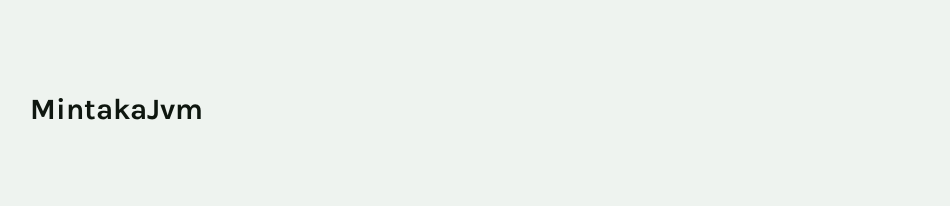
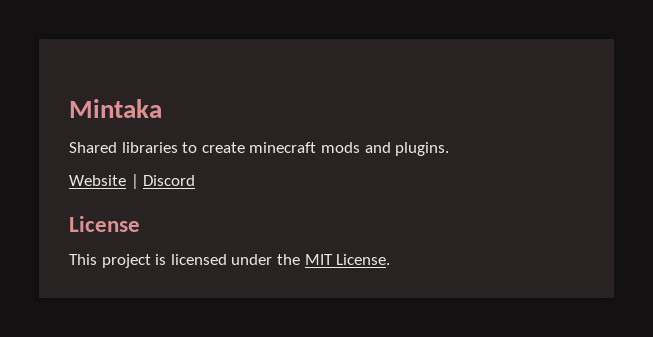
[30,98,203,120] MintakaJvm -> [69,99,162,118] [69,142,450,156] [69,174,196,189] [69,216,140,232] [69,254,391,268] Mintaka // Shared libraries to create minecraft mods and plugins. // Website | Discord // License // This project is licensed under the MIT License.

